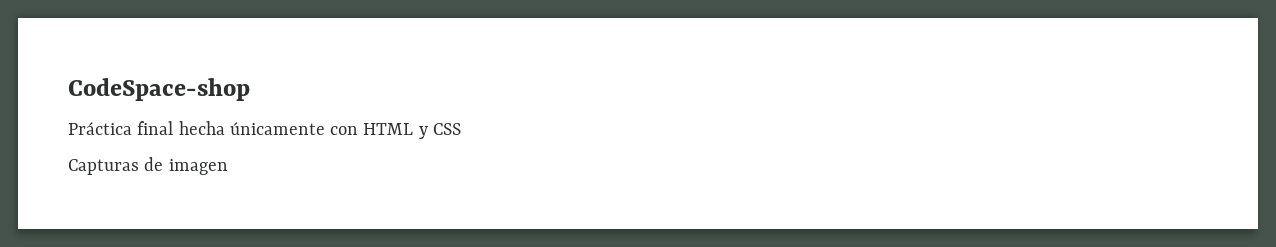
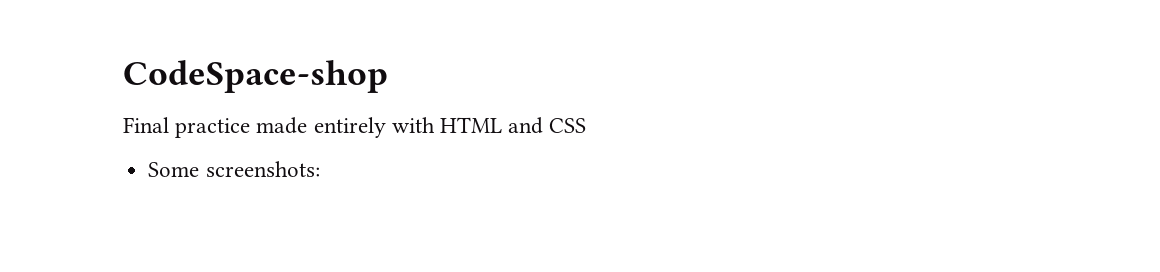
[68,121,461,139] [68,157,228,175] Práctica final hecha únicamente con HTML y CSS // Capturas de imagen -> [123,117,587,138] [148,161,320,177] Final practice made entirely with HTML and CSS // Some screenshots:

